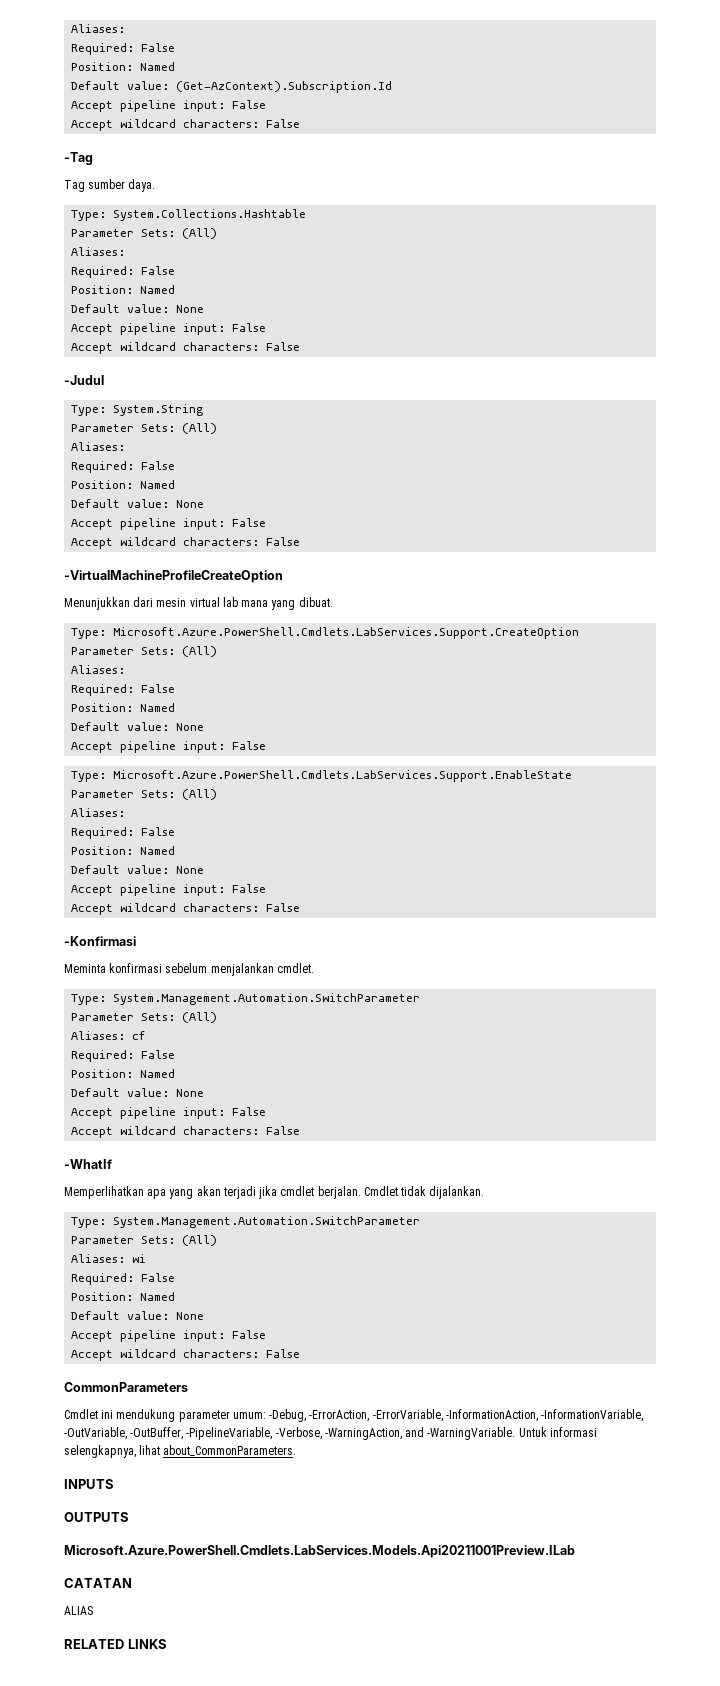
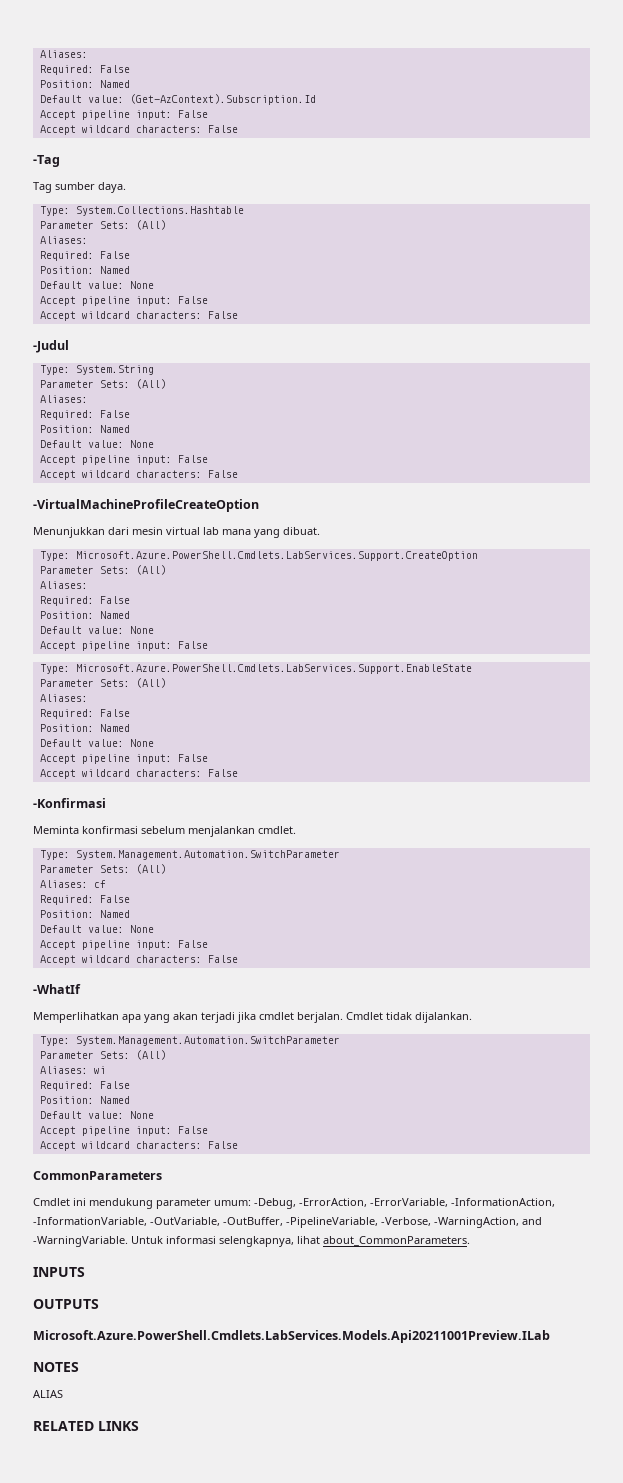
[64,1578,132,1588] CATATAN -> [33,1362,79,1372] NOTES

